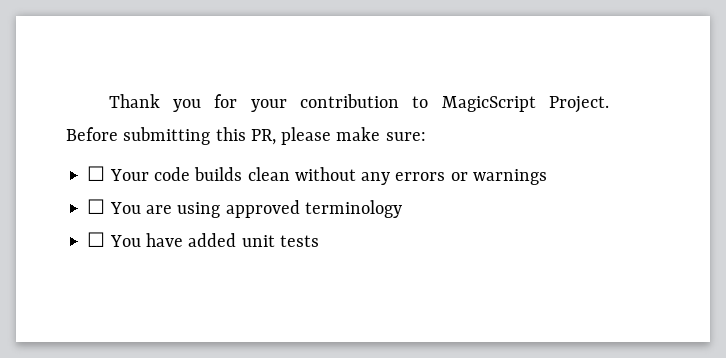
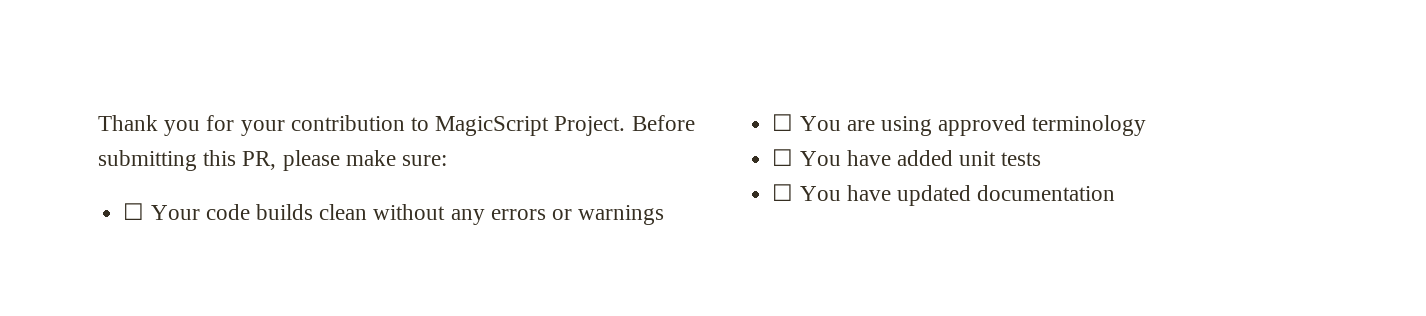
(319, 241) none -> [772,184,1116,206] // ☐ You have updated documentation

